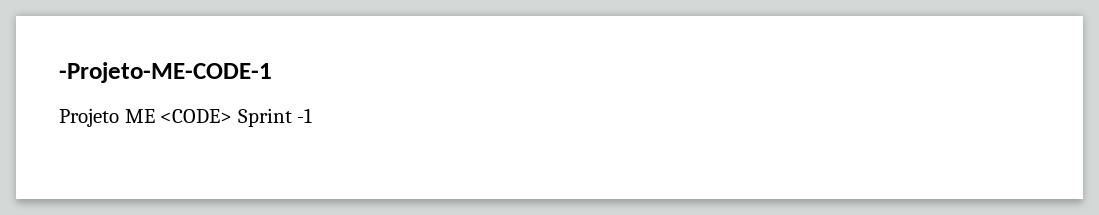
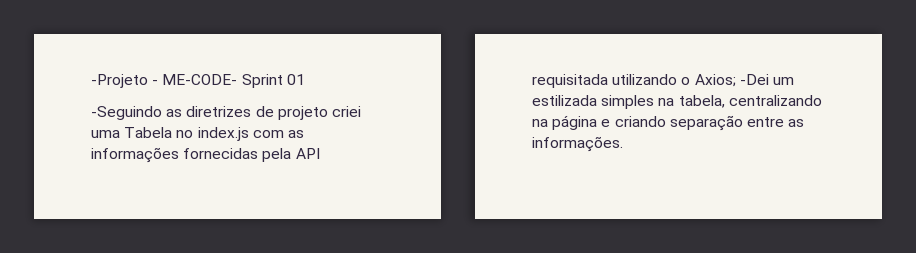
[59,62,272,83] [59,108,313,127] -Projeto-ME-CODE-1 // Projeto ME <CODE> Sprint -1 -> [91,74,305,88] [91,106,361,120] [91,127,304,141] [91,147,320,163] [532,74,794,88] [532,95,822,109] [532,115,805,131] [532,136,623,152] -Projeto - ME-CODE- Sprint 01 // -Seguindo as diretrizes de projeto criei uma Tabela no index.js com as informações fornecidas pela API requisitada utilizando o Axios; -Dei um estilizada simples na tabela, centralizando na página e criando separação entre as informações.

